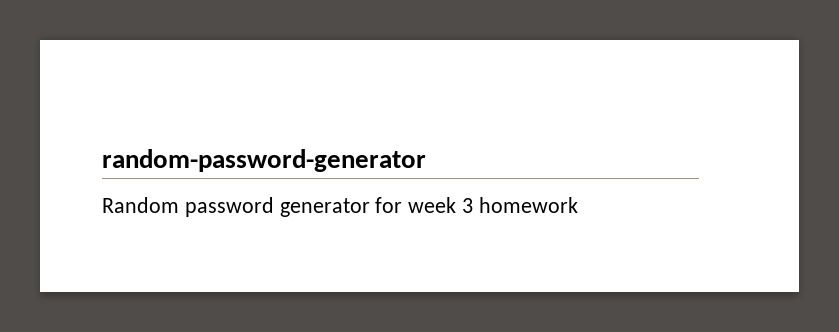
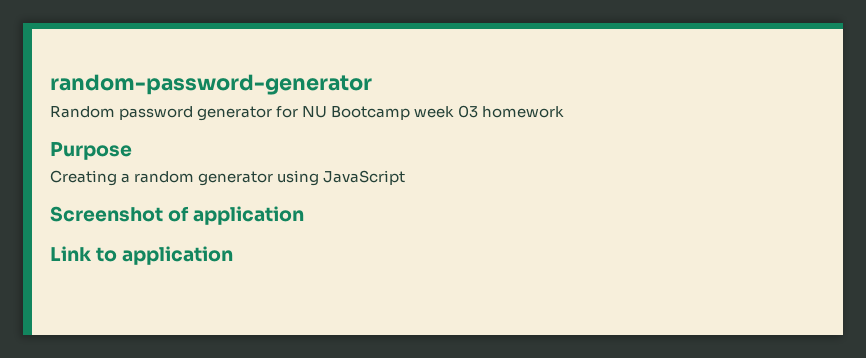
[408,197,578,213] week 3 homework -> [302,105,565,120] [50,142,132,160] [50,170,406,186] [50,206,305,225] [50,246,234,265] NU Bootcamp week 03 homework // Purpose // Creating a random generator using JavaScript // Screenshot of application // Link to application

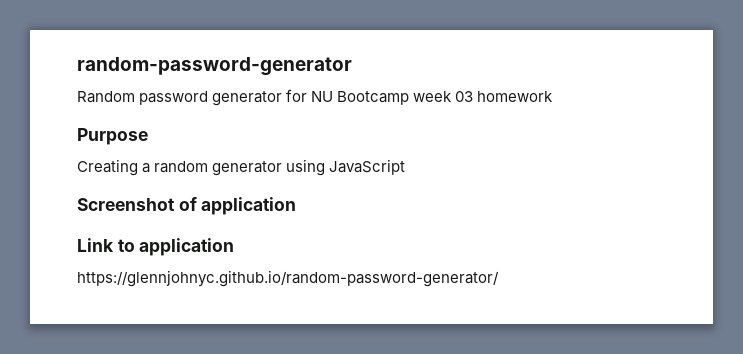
(234, 255) none -> [77,270,499,287] // https://glennjohnyc.github.io/random-password-generator/

